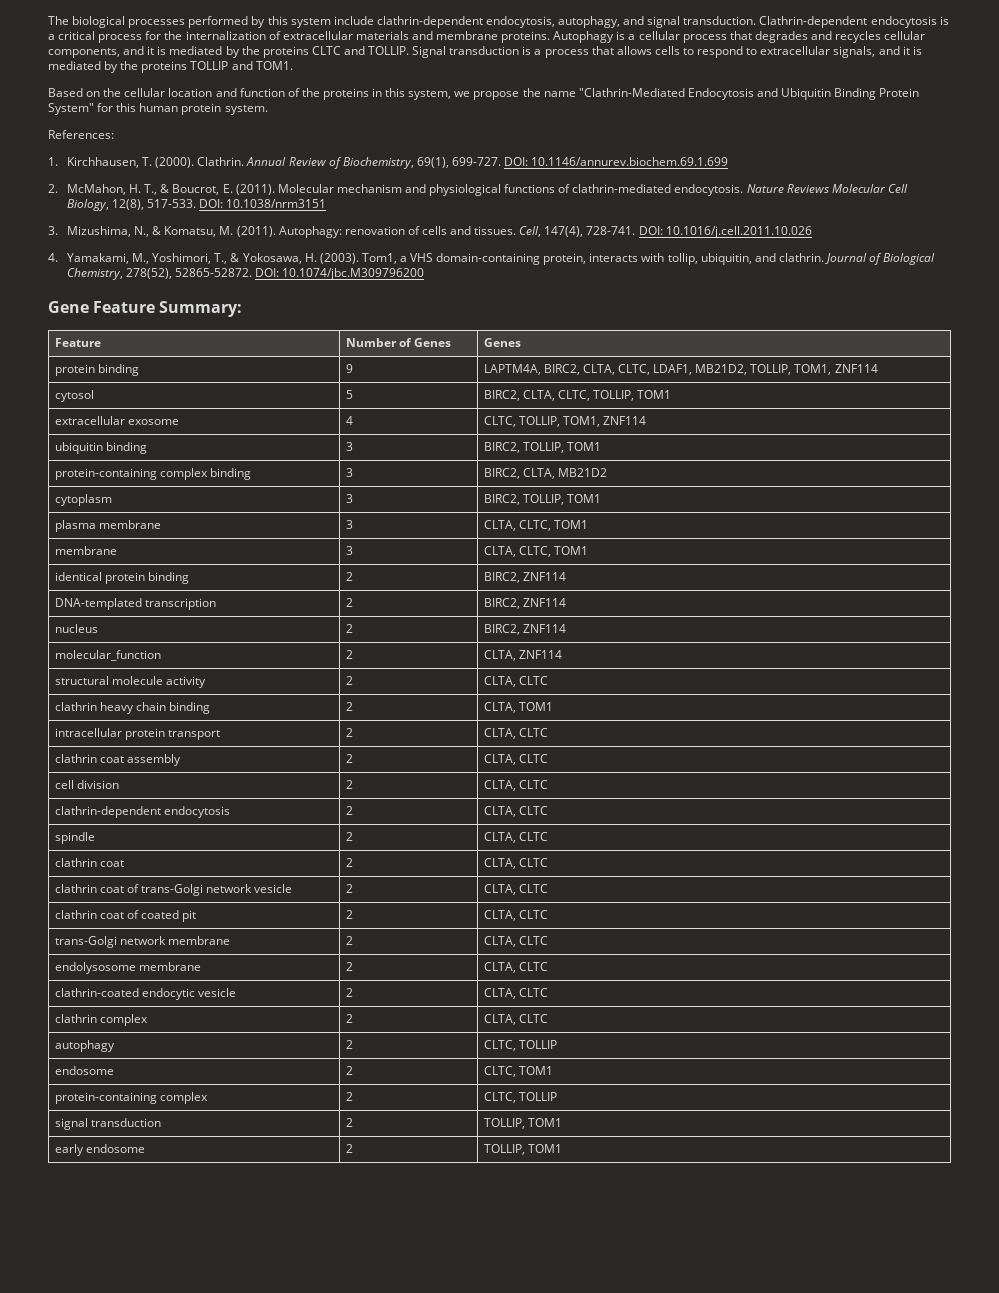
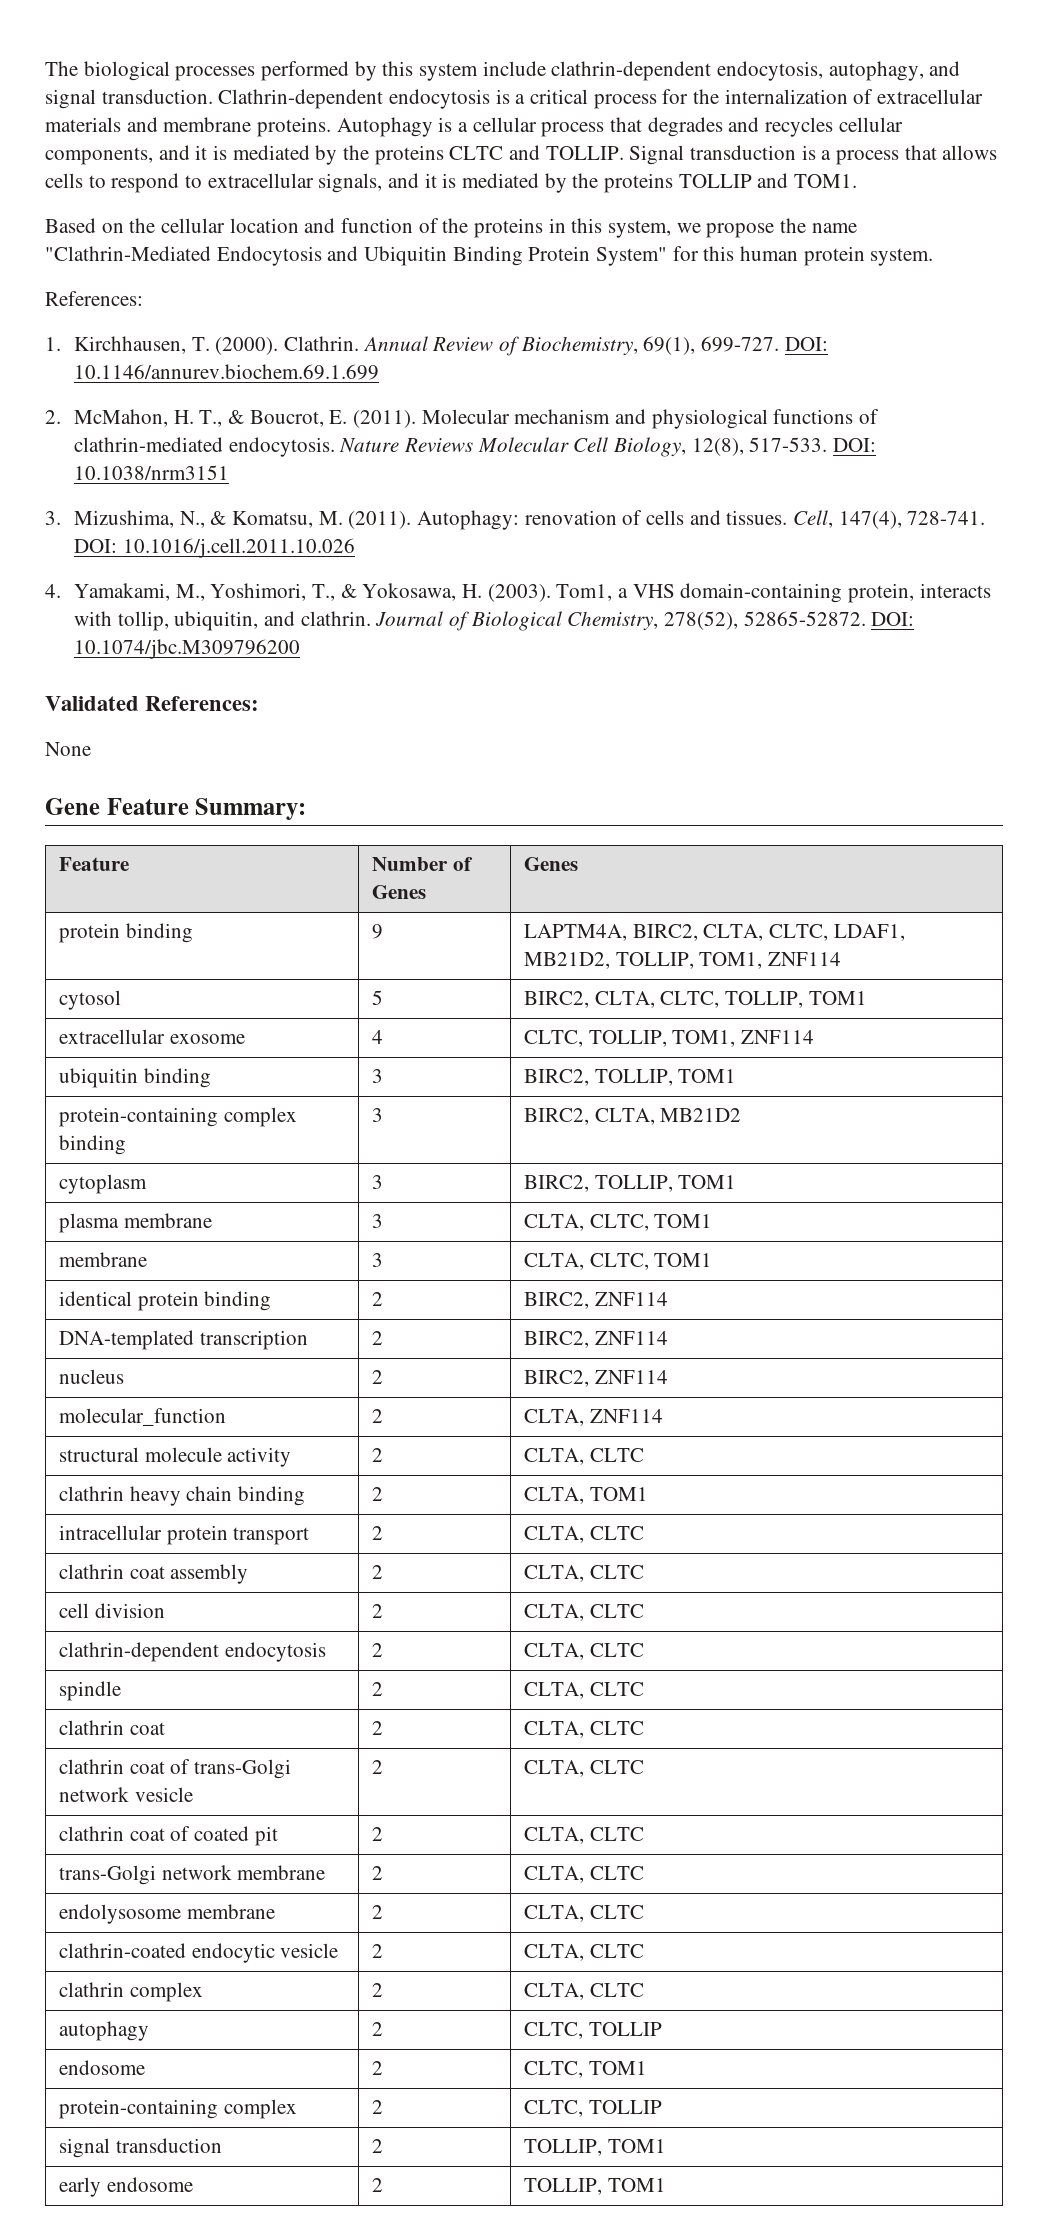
(425, 274) none -> [45,696,260,711] [45,742,91,756] // Validated References: // None

